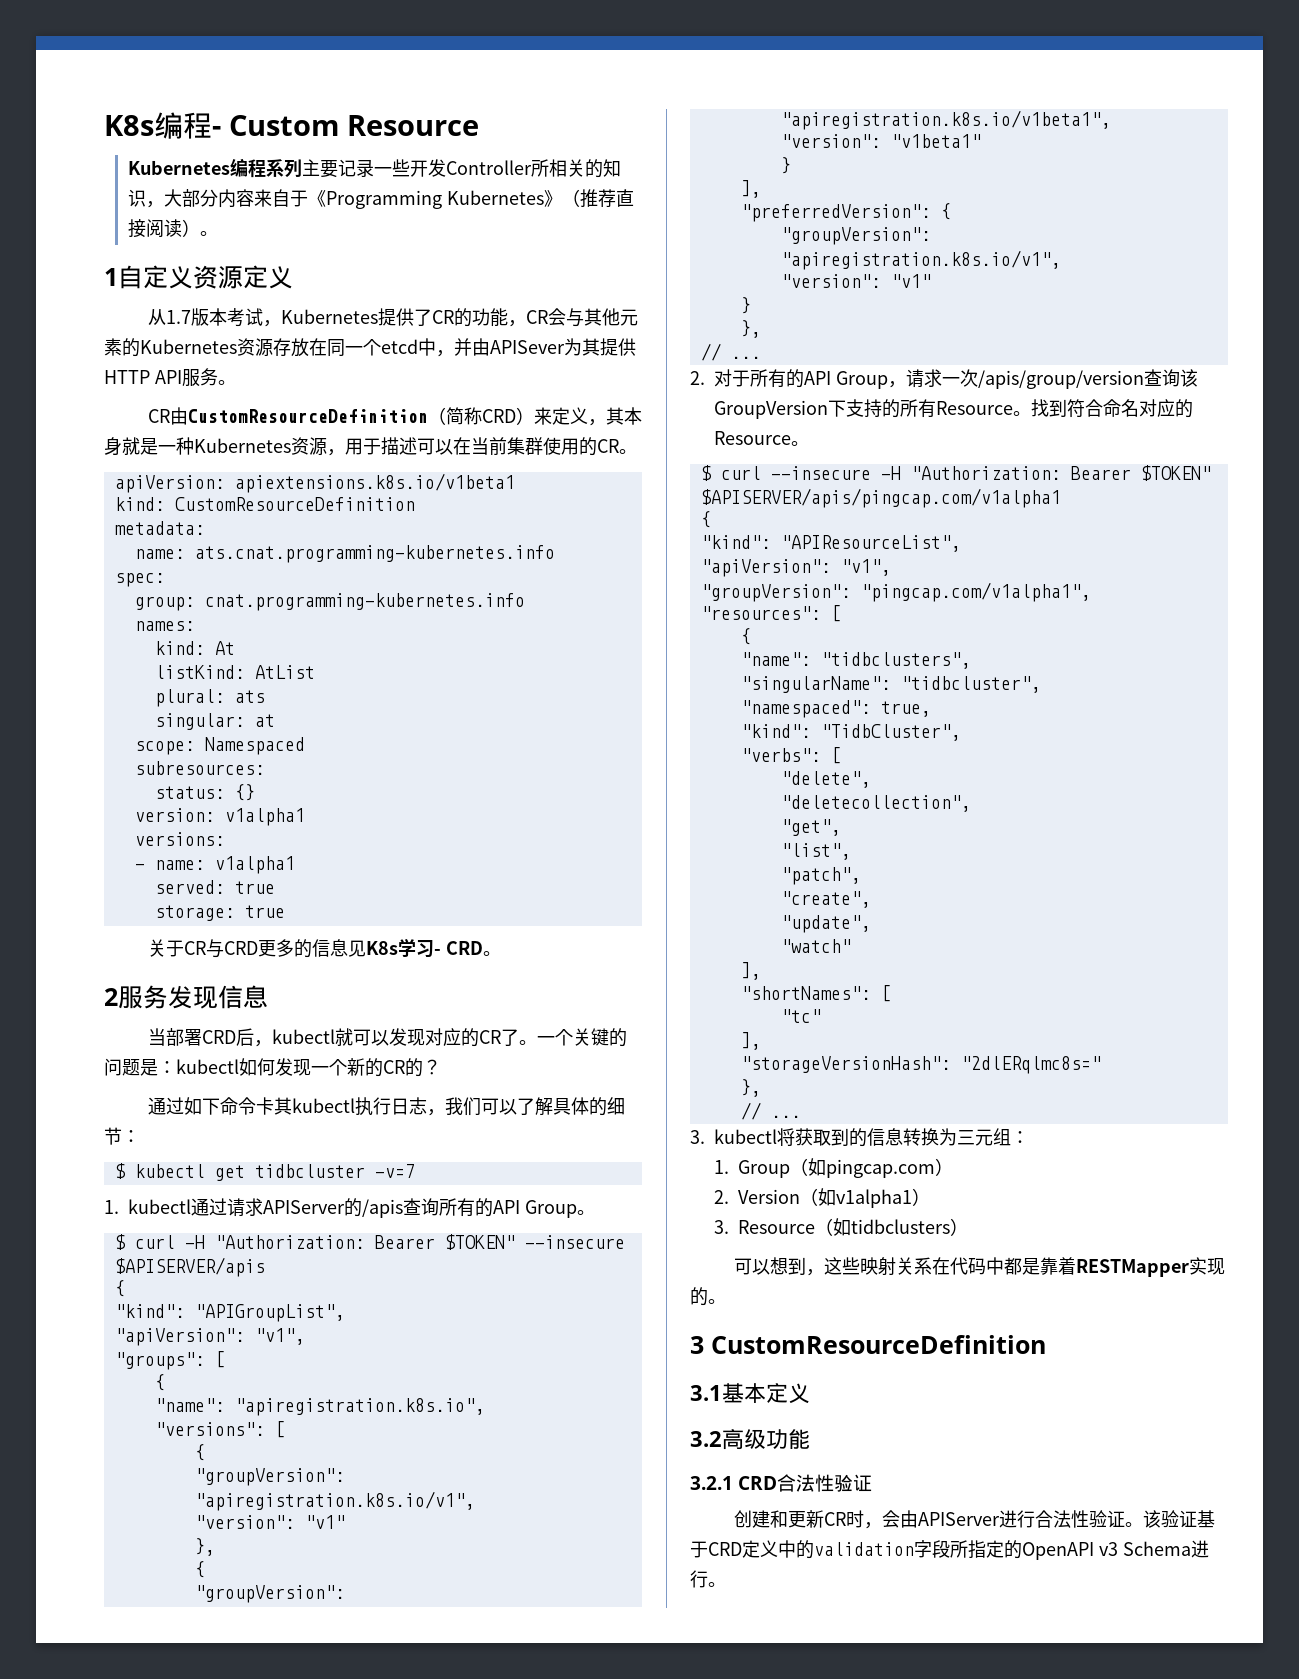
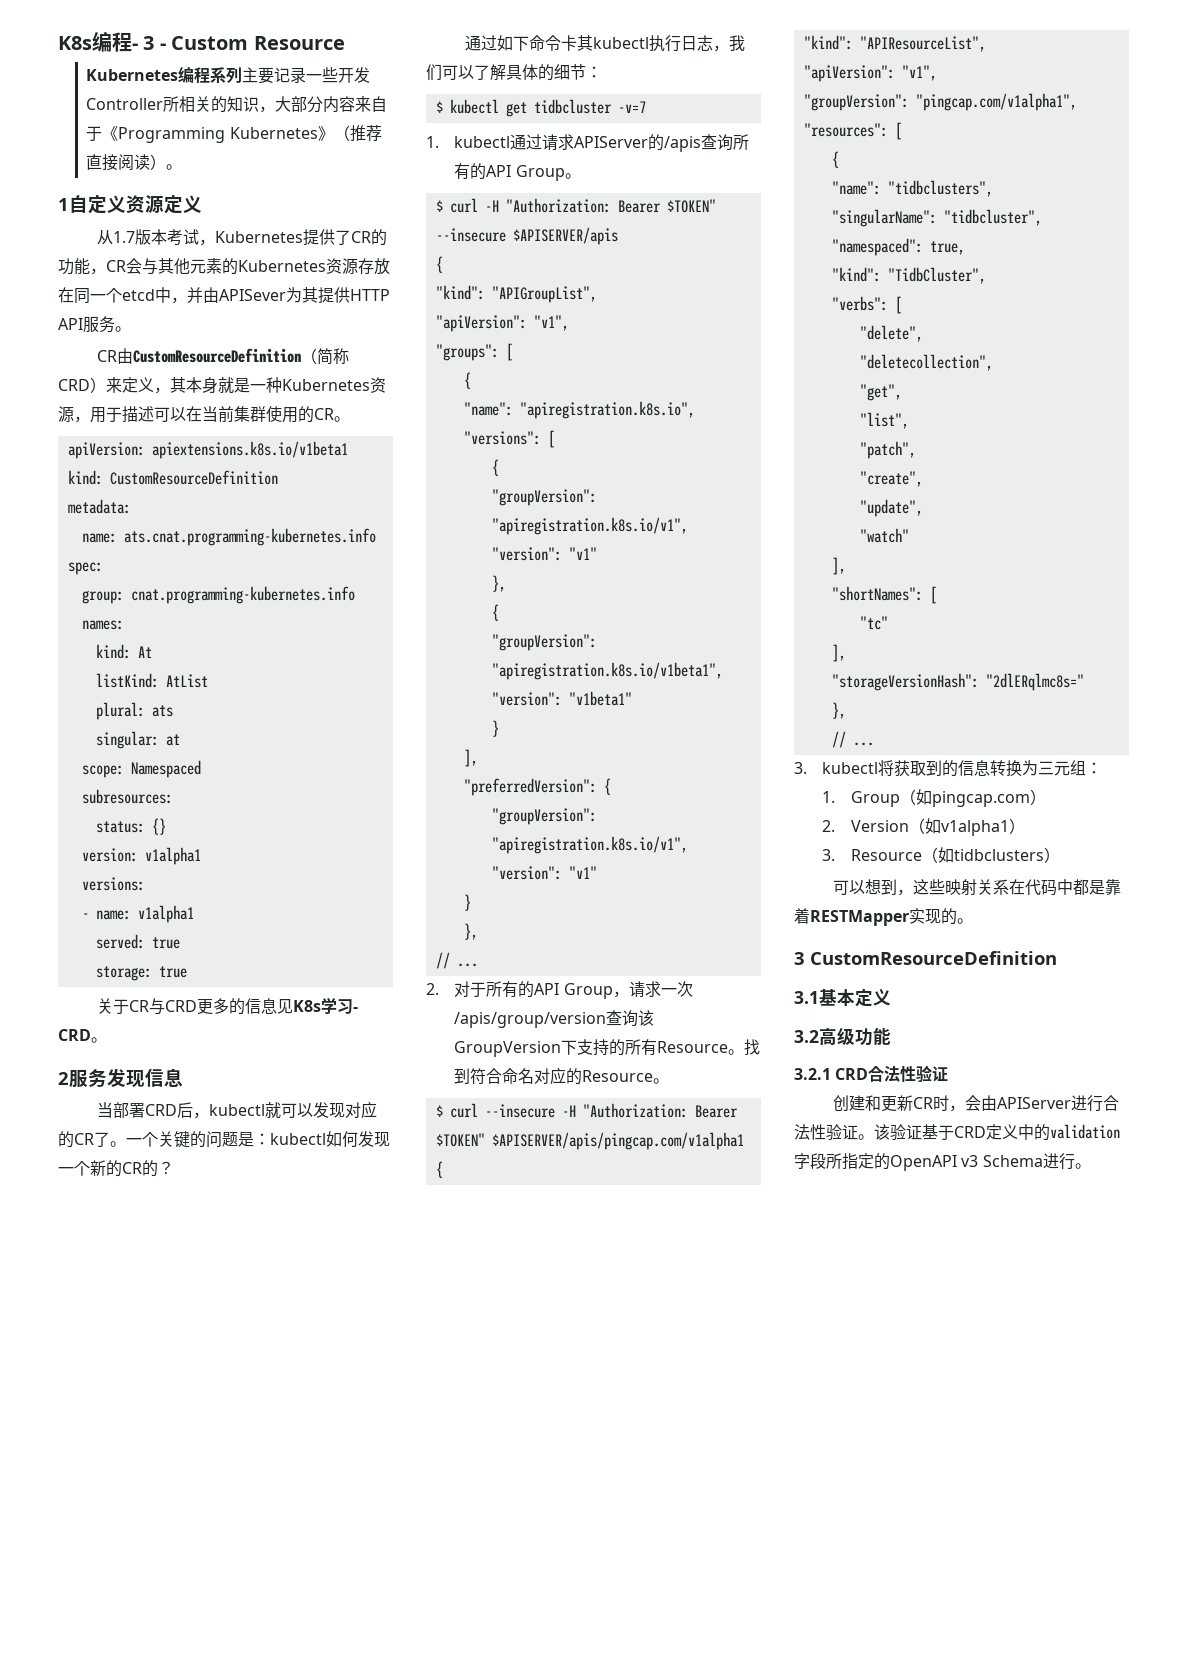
(221, 131) none -> [143,36,166,50] 3 -

